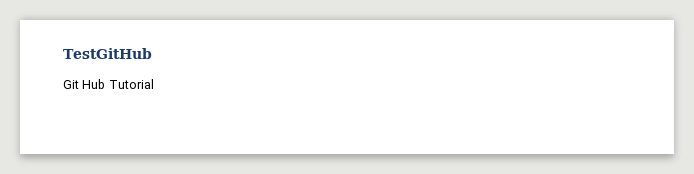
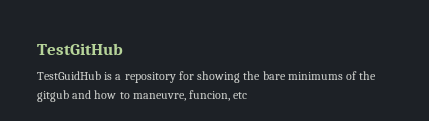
[63,79,154,89] Git Hub Tutorial -> [37,71,377,83] [37,90,248,102] TestGuidHub is a repository for showing the bare minimums of the gitgub and how to maneuvre, funcion, etc

